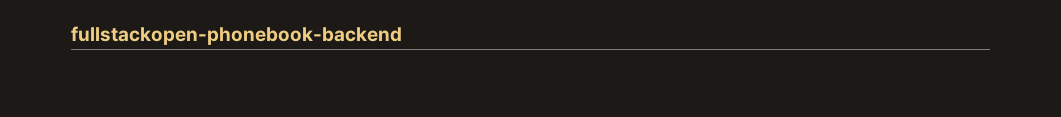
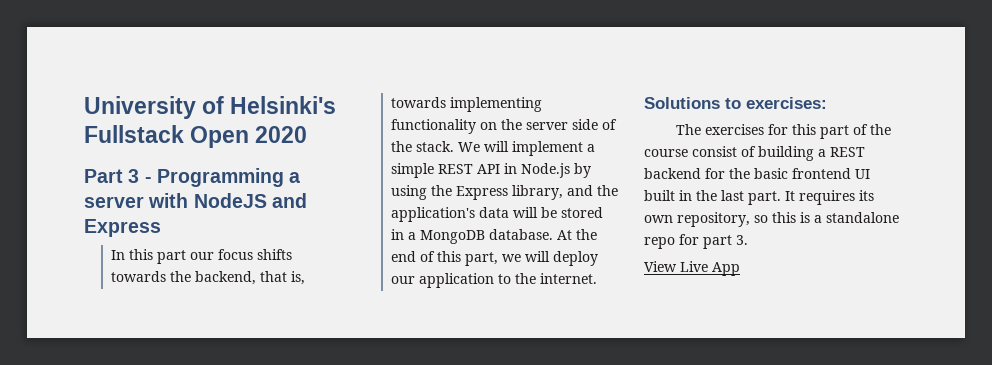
[71,26,402,45] fullstackopen-phonebook-backend -> [84,96,337,119] [84,125,308,148] [84,168,301,187] [84,193,307,208] [84,219,161,237] [110,249,292,264] [110,271,305,285] [390,97,542,112] [390,119,617,134] [390,141,595,156] [390,163,591,178] [390,185,618,200] [390,207,603,222] [390,229,597,244] [390,251,598,266] [390,273,597,288] [644,97,827,109] [676,124,892,139] [644,146,865,161] [644,168,870,179] [644,190,874,205] [644,212,899,227] [644,234,748,249] [644,261,740,276] University of Helsinki's Fullstack Open 2020 // Part 3 - Programming a server with NodeJS and Express // In this part our focus shifts towards the backend, that is, towards implementing functionality on the server side of the stack. We will implement a simple REST API in Node.js by using the Express library, and the application's data will be stored in a MongoDB database. At the end of this part, we will deploy our application to the internet. // Solutions to exercises: // The exercises for this part of the course consist of building a REST backend for the basic frontend UI built in the last part. It requires its own repository, so this is a standalone repo for part 3. // View Live App

